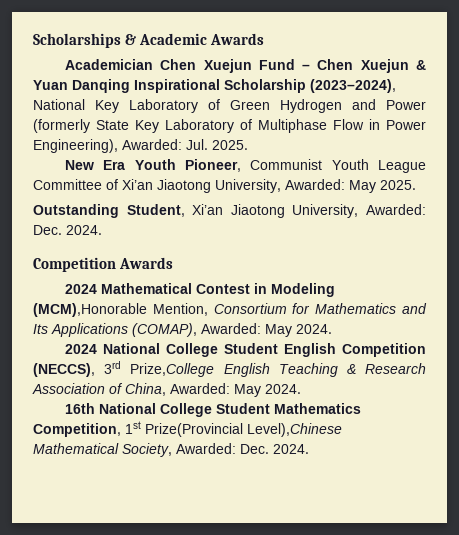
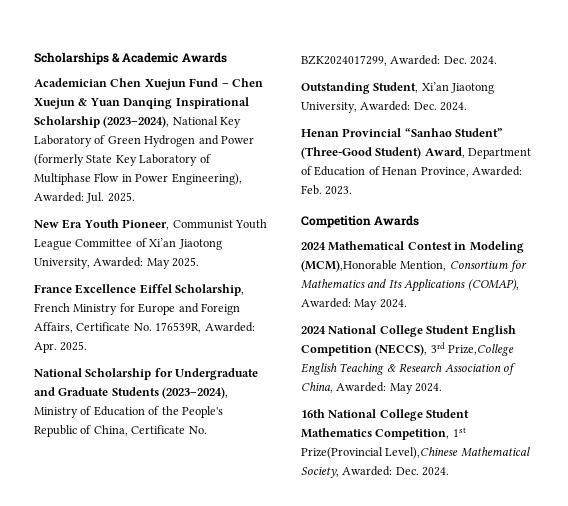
(416, 185) none -> [34,284,245,296] [34,303,240,315] [34,322,255,333] [34,341,88,353] [34,368,259,380] [34,387,229,399] [34,406,223,418] [34,425,207,437] [301,55,498,66] // France Excellence Eiffel Scholarship, French Ministry for Europe and Foreign Affairs, Certificate No. 176539R, Awarded: Apr. 2025. // National Scholarship for Undergraduate and Graduate Students (2023–2024), Ministry of Education of the People's Republic of China, Certificate No. BZK2024017299, Awarded: Dec. 2024.
(102, 230) none -> [301,128,504,137] [301,147,532,159] [301,166,522,177] [301,185,353,195] // Henan Provincial “Sanhao Student” (Three-Good Student) Award, Department of Education of Henan Province, Awarded: Feb. 2023.

